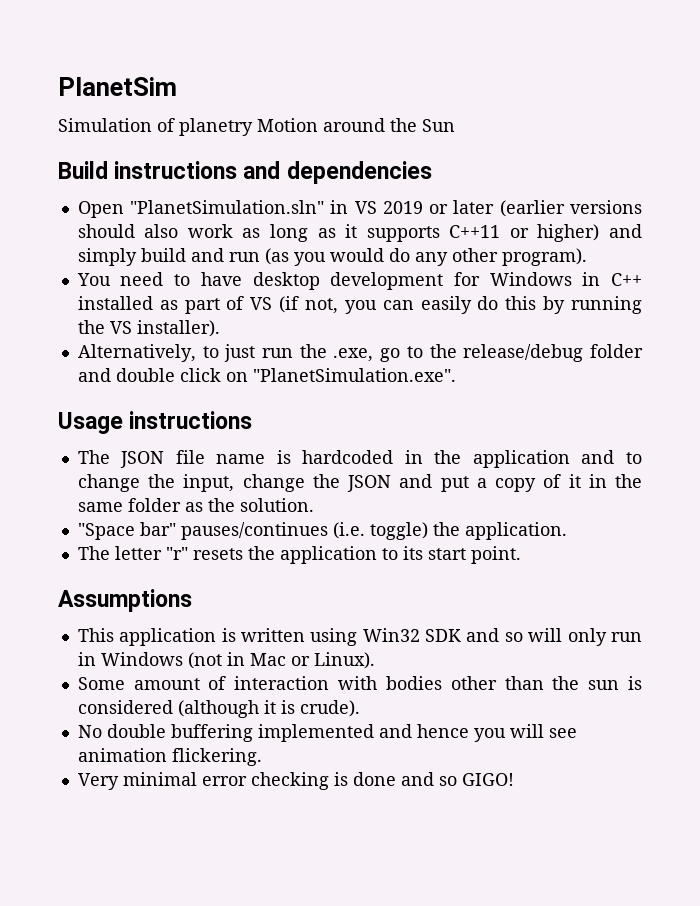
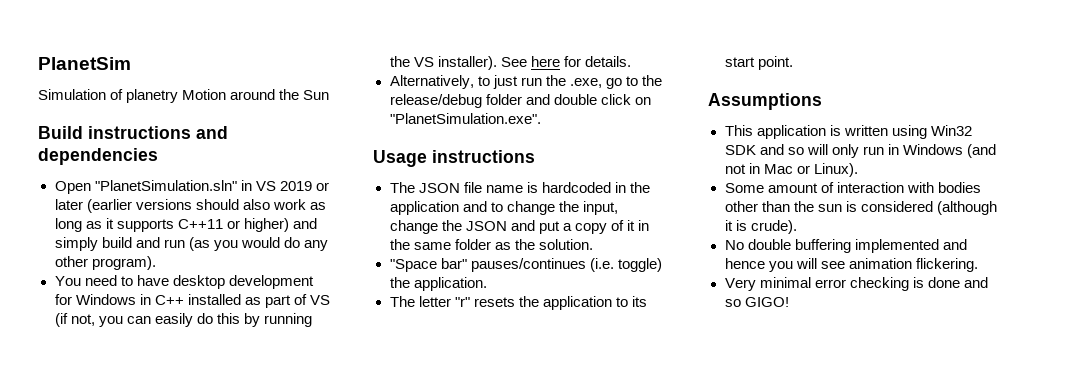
(220, 328) none -> [500,56,631,67] See here for details.
[187,652,222,669] (not -> [966,144,996,158] [724,164,746,174] (and not

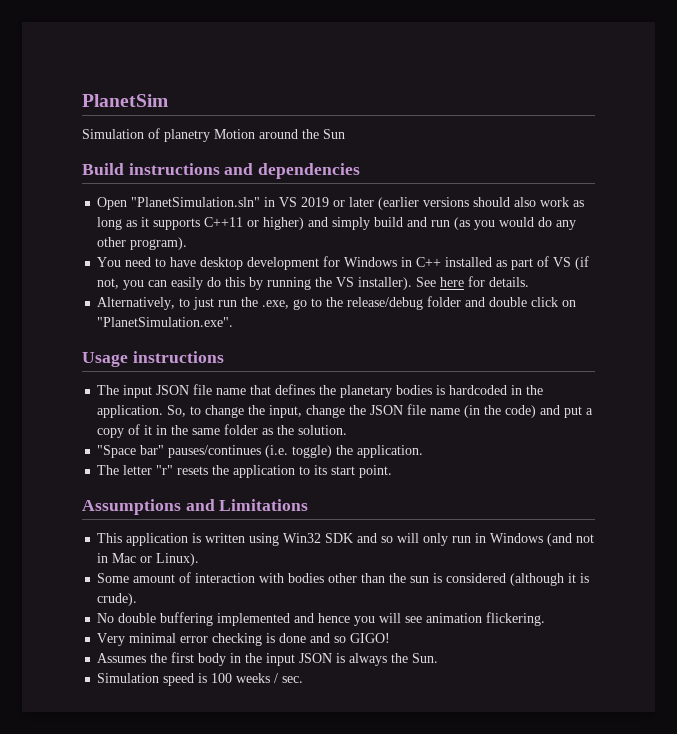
[418,182,523,193] JSON file name -> [123,384,433,398] input JSON file name that defines the planetary bodies
[389,201,487,215] application and -> [97,405,187,418] application. So,
(507, 226) none -> [407,404,537,418] file name (in the code)
(822, 101) none -> [185,499,309,511] and Limitations
(789, 302) none -> [97,652,439,666] [97,673,304,686] // Assumes the first body in the input JSON is always the Sun. // Simulation speed is 100 weeks / sec.

